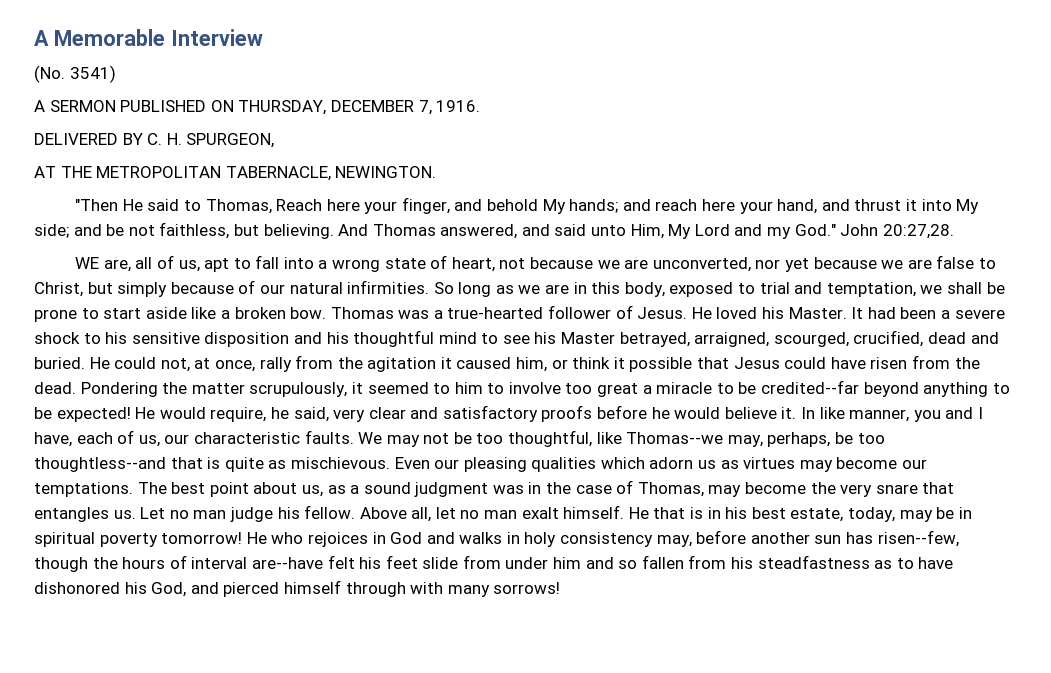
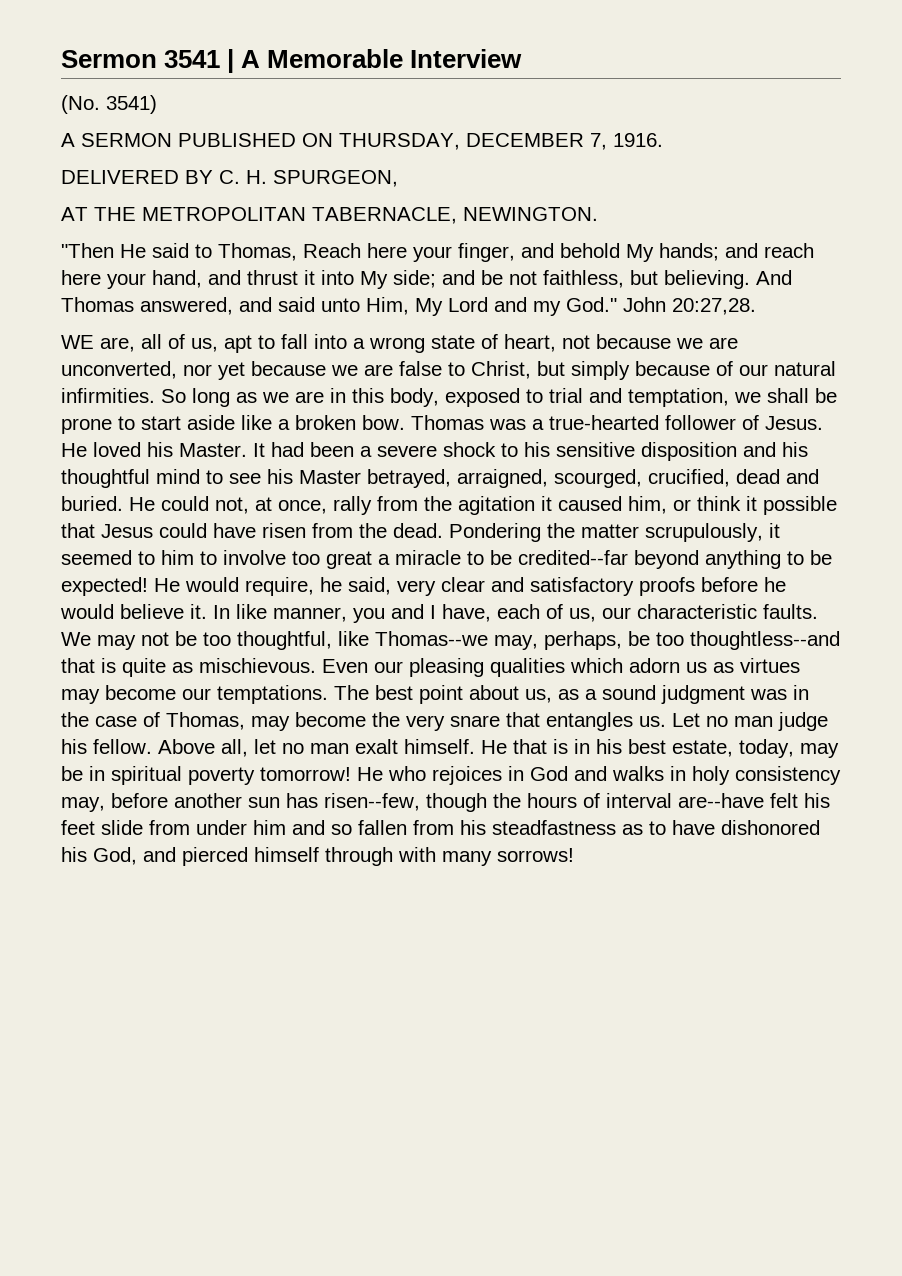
(34, 38) none -> [61,49,235,73] Sermon 3541 |

